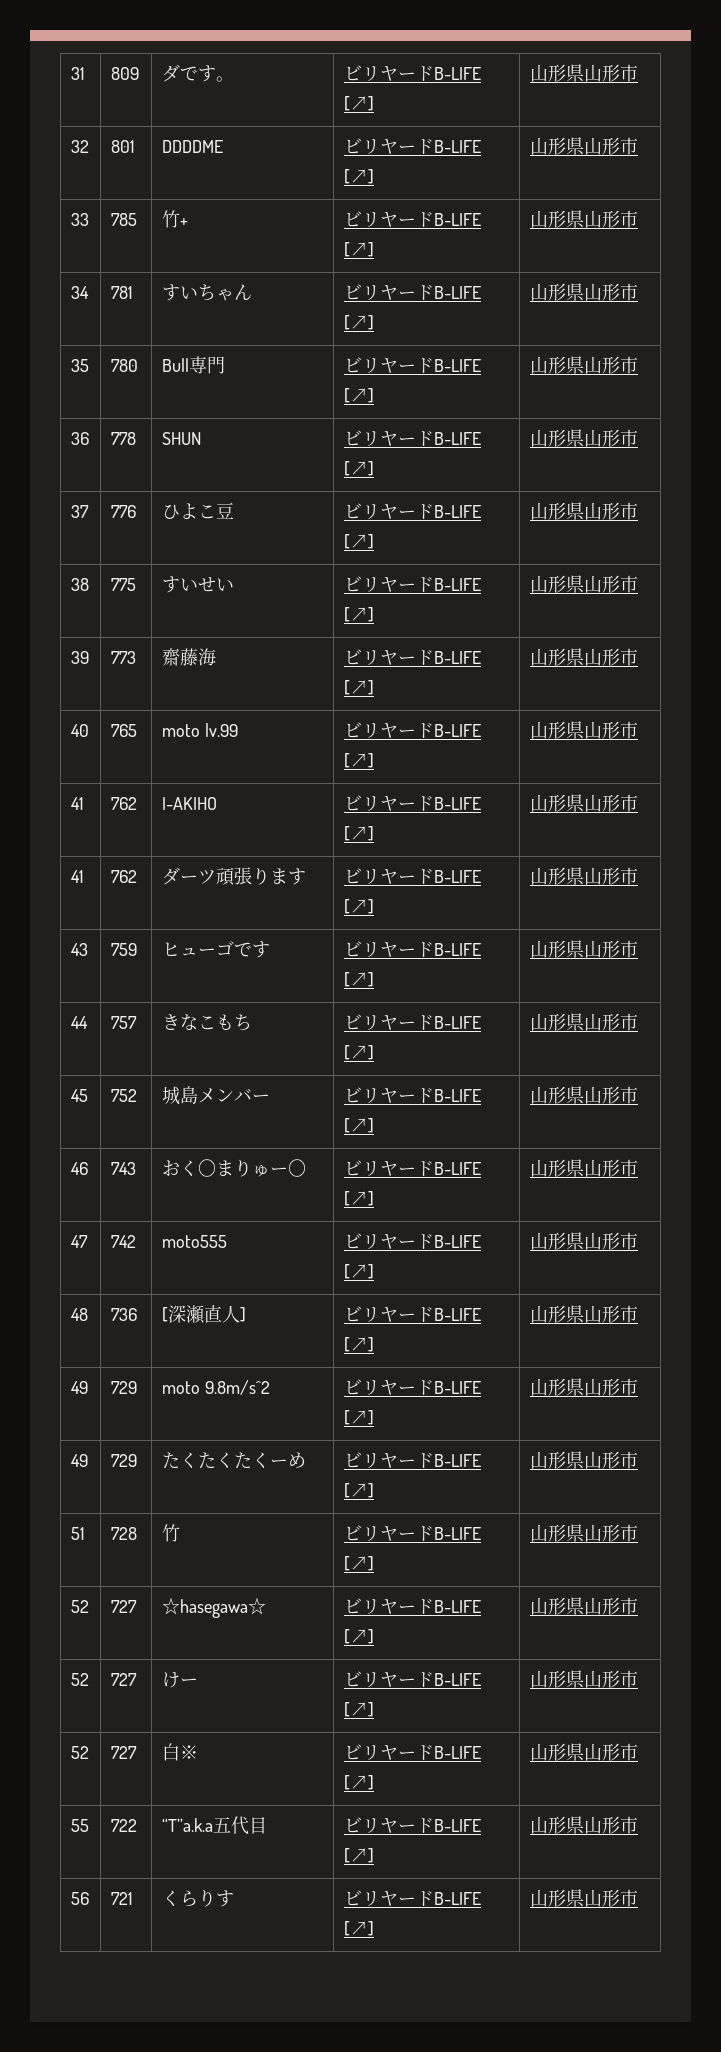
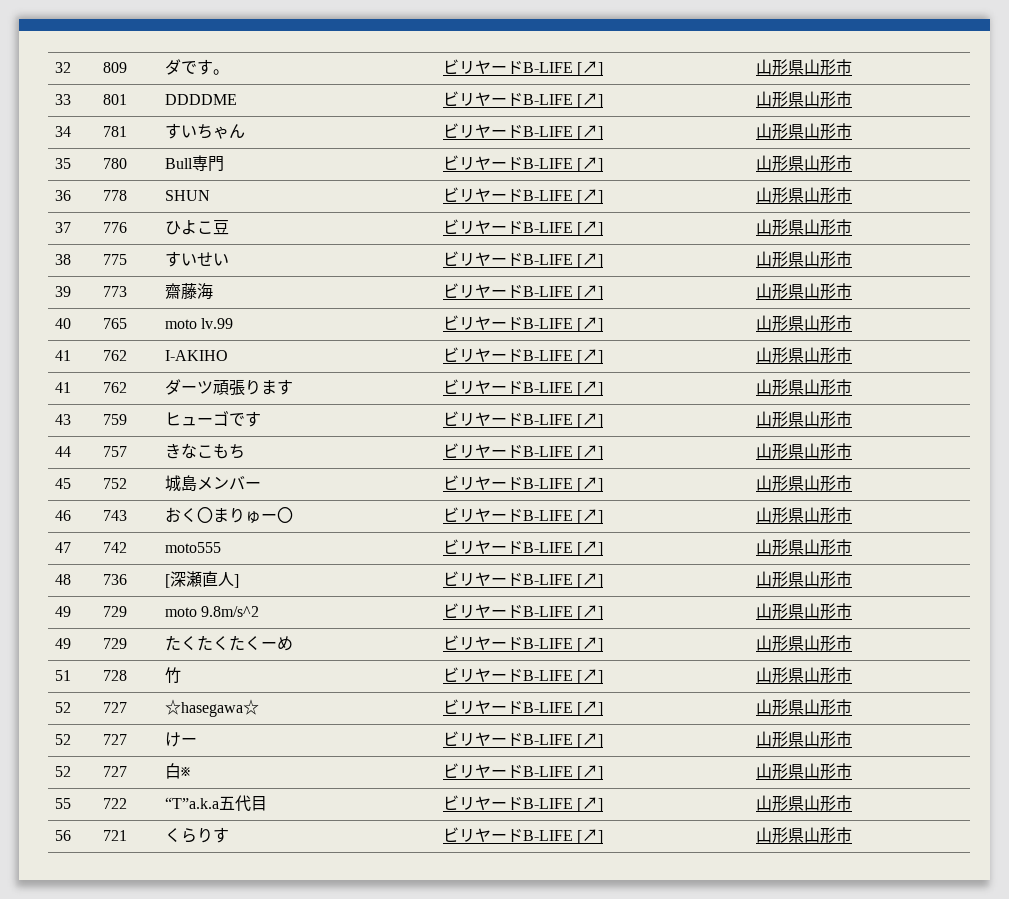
[70,67,84,80] 31 -> [54,62,71,73] 32
[70,140,89,153] 32 -> [54,94,71,105] 33
[70,213,89,226] [110,213,137,226] [161,210,188,228] [343,211,481,228] [343,242,374,257] [529,210,638,228] // 33 | 785 | 竹+ | ビリヤードB-LIFE [↗] | 山形県山形市 -> (852, 99) none

